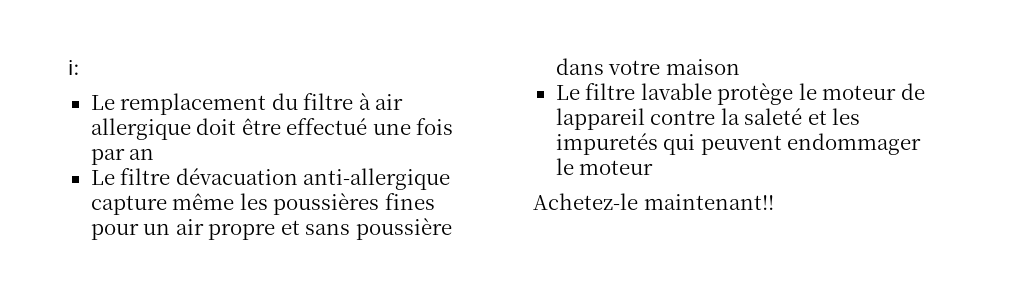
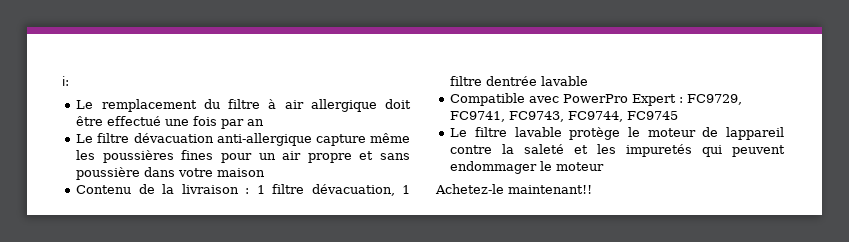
(740, 67) none -> [76,184,410,196] [450,76,589,86] [450,93,743,106] [450,111,679,122] // Contenu de la livraison : 1 filtre dévacuation, 1 filtre dentrée lavable // Compatible avec PowerPro Expert : FC9729, FC9741, FC9743, FC9744, FC9745

